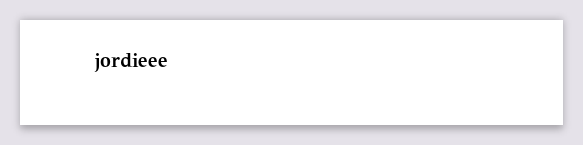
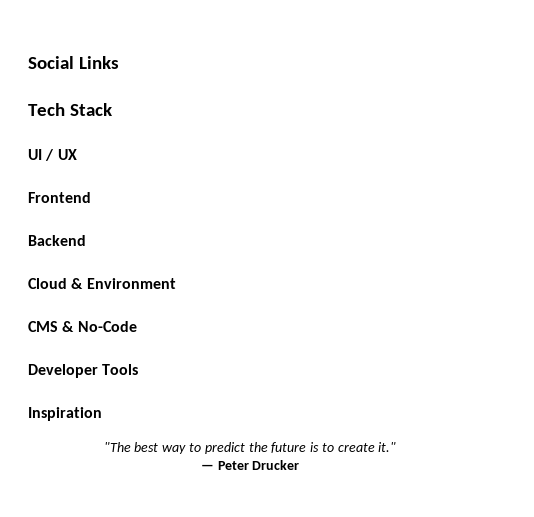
[94,53,168,72] jordieee -> [28,56,120,69] [28,103,113,116] [28,149,77,161] [28,192,91,203] [28,235,86,246] [28,278,176,289] [28,321,137,332] [28,364,139,378] [28,407,102,421] [103,442,397,454] [200,460,300,470] Social Links // Tech Stack // UI / UX // Frontend // Backend // Cloud & Environment // CMS & No-Code // Developer Tools // Inspiration // "The best way to predict the future is to create it." // — Peter Drucker

